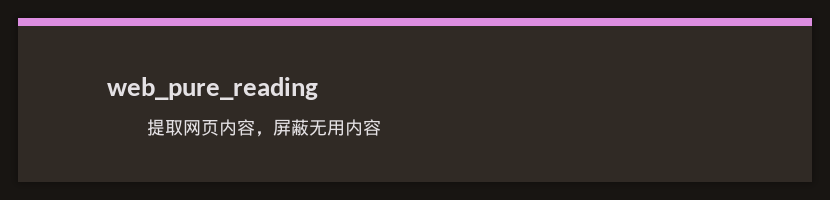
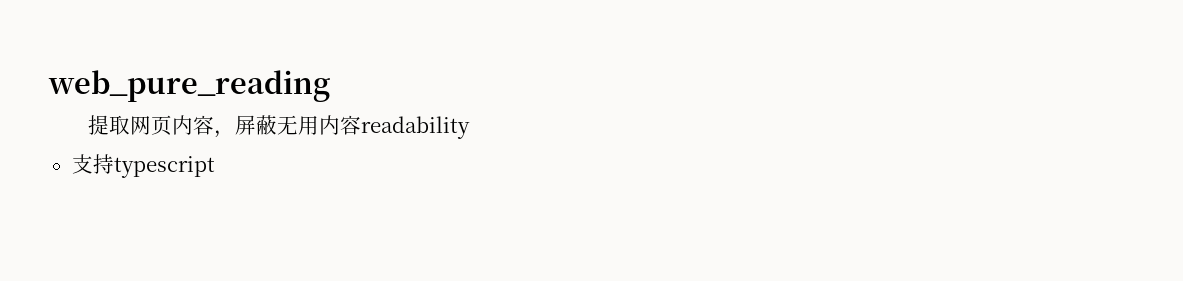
(382, 127) none -> [360,116,470,139] [71,154,215,178] readability // 支持typescript

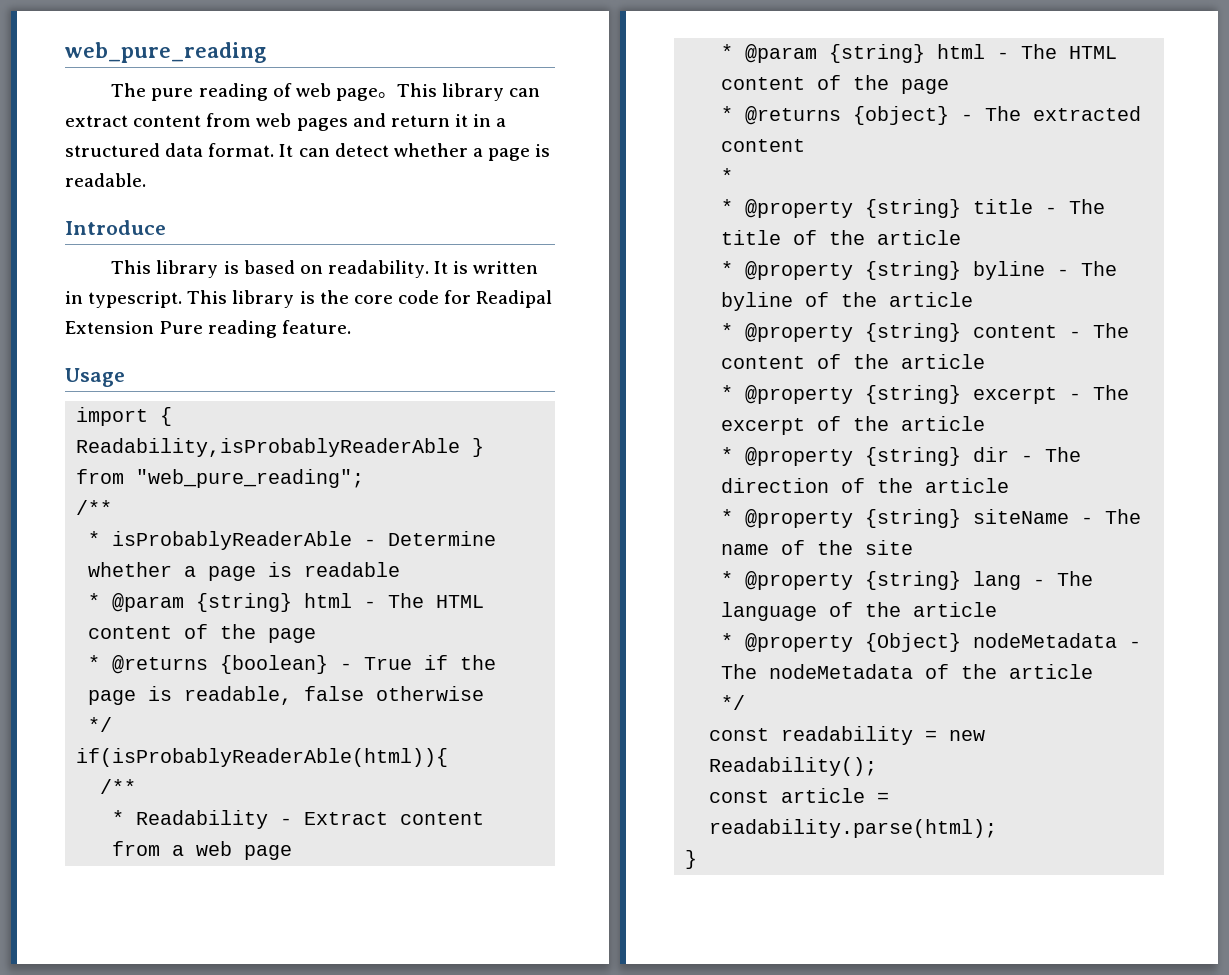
[87,115,470,139] [71,154,215,178] 提取网页内容，屏蔽无用内容readability // 支持typescript -> [111,83,541,101] [65,113,507,131] [65,143,551,161] [65,173,146,187] [65,220,166,235] [111,260,539,278] [65,290,553,308] [65,320,352,338] [65,368,125,387] [76,407,173,426] [76,438,485,457] [76,469,365,488] [76,500,113,515] [88,531,497,550] [88,562,401,581] [88,593,485,612] [88,624,317,643] [88,655,497,674] [88,686,485,705] [88,717,113,732] [76,748,449,767] [100,779,137,794] [112,810,485,829] [112,841,293,860] [721,44,1118,63] [721,75,950,94] [721,106,1142,125] [721,139,806,152] [721,168,734,183] [721,199,1106,218] [721,230,962,245] [721,261,1118,280] [721,292,974,311] [721,323,1130,342] [721,354,986,369] [721,385,1130,404] [721,416,986,435] [721,447,1082,466] [721,478,1010,493] [721,509,1142,528] [721,540,914,555] [721,571,1094,590] [721,602,998,621] [721,633,1142,652] [721,664,1094,679] [721,695,746,710] [709,726,986,745] [709,757,878,776] [709,788,890,803] [709,819,998,838] [685,850,698,869] The pure reading of web page。This library can extract content from web pages and return it in a structured data format. It can detect whether a page is readable. // Introduce // This library is based on readability. It is written in typescript. This library is the core code for Readipal Extension Pure reading feature. // Usage // import { Readability,isProbablyReaderAble } from "web_pure_reading"; // /** // * isProbablyReaderAble - Determine whether a page is readable // * @param {string} html - The HTML content of the page // * @returns {boolean} - True if the page is readable, false otherwise // */ // if(isProbablyReaderAble(html)){ // /** // * Readability - Extract content from a web page // * @param {string} html - The HTML content of the page // * @returns {object} - The extracted content // * // * @property {string} title - The title of the article // * @property {string} byline - The byline of the article // * @property {string} content - The content of the article // * @property {string} excerpt - The excerpt of the article // * @property {string} dir - The direction of the article // * @property {string} siteName - The name of the site // * @property {string} lang - The language of the article // * @property {Object} nodeMetadata - The nodeMetadata of the article // */ // const readability = new Readability(); // const article = readability.parse(html); // }

